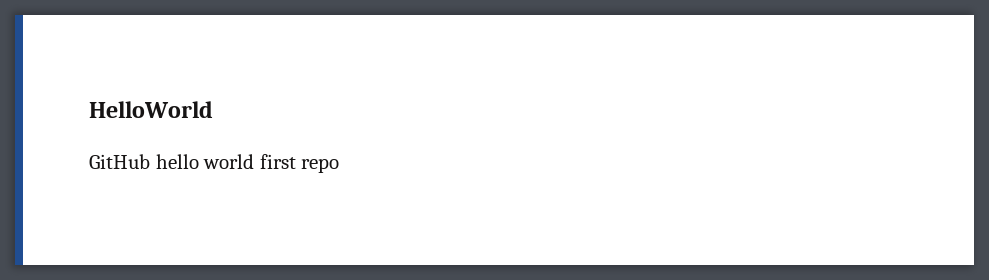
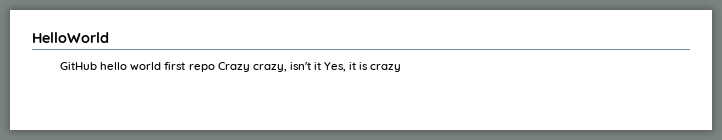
(340, 165) none -> [217,62,402,72] Crazy crazy, isn't it Yes, it is crazy

